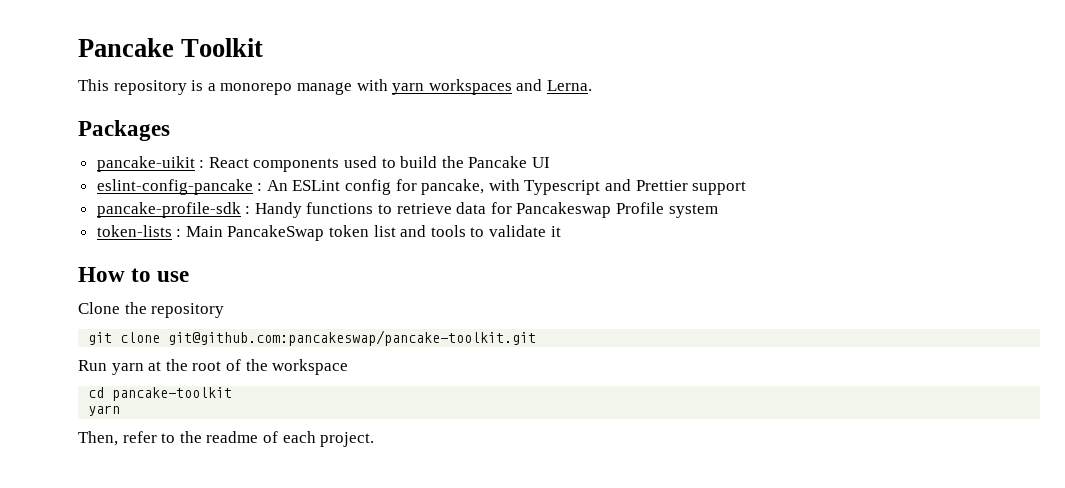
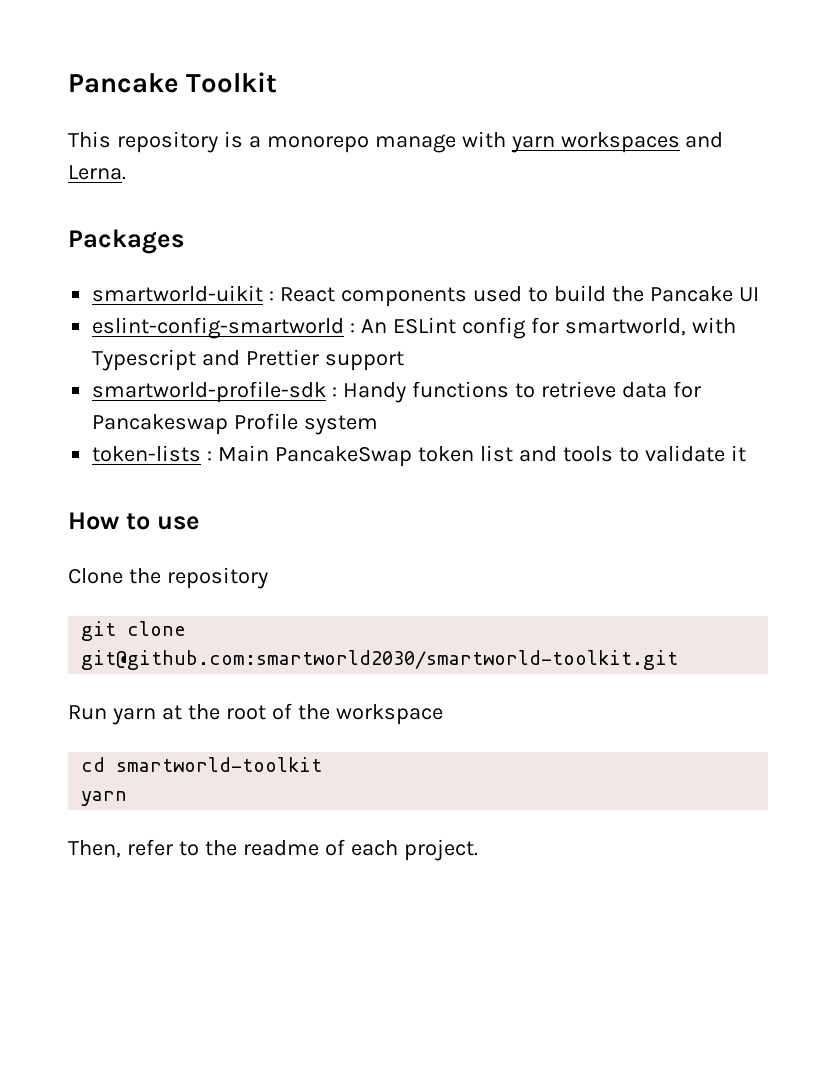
[96,156,195,172] pancake-uikit -> [92,285,264,302] smartworld-uikit
[96,179,253,195] eslint-config-pancake -> [92,317,345,339] eslint-config-smartworld
[421,179,485,195] pancake, -> [564,318,686,336] smartworld,
[96,202,241,218] pancake-profile-sdk -> [92,381,327,403] smartworld-profile-sdk
[168,330,537,346] git@github.com:pancakeswap/pancake-toolkit.git -> [81,650,679,670] git@github.com:smartworld2030/smartworld-toolkit.git
[112,387,233,401] pancake-toolkit -> [116,757,323,772] smartworld-toolkit

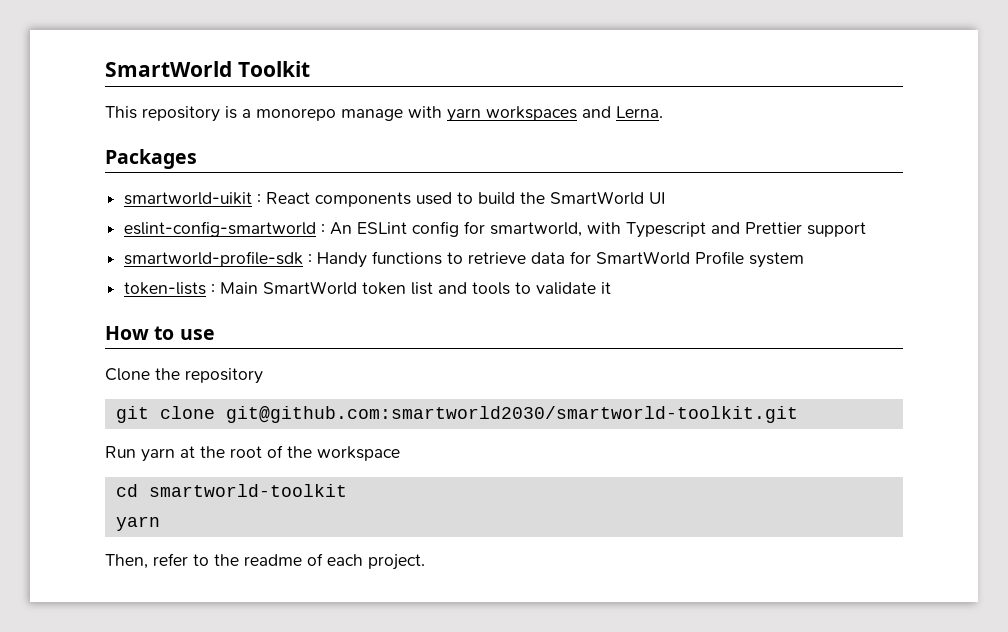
[68,73,179,93] Pancake -> [105,61,232,77] SmartWorld
[649,286,733,302] Pancake -> [550,191,645,205] SmartWorld
[92,414,229,435] Pancakeswap -> [596,251,691,265] SmartWorld
[275,446,413,467] PancakeSwap -> [263,281,358,295] SmartWorld

